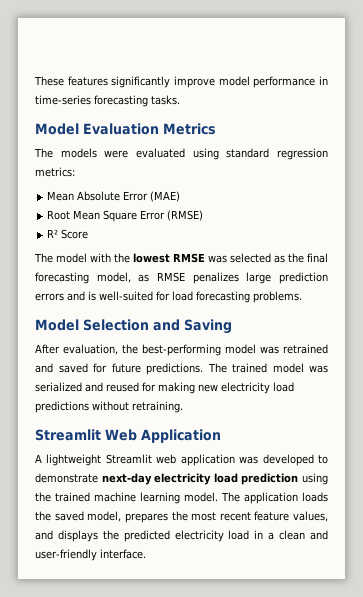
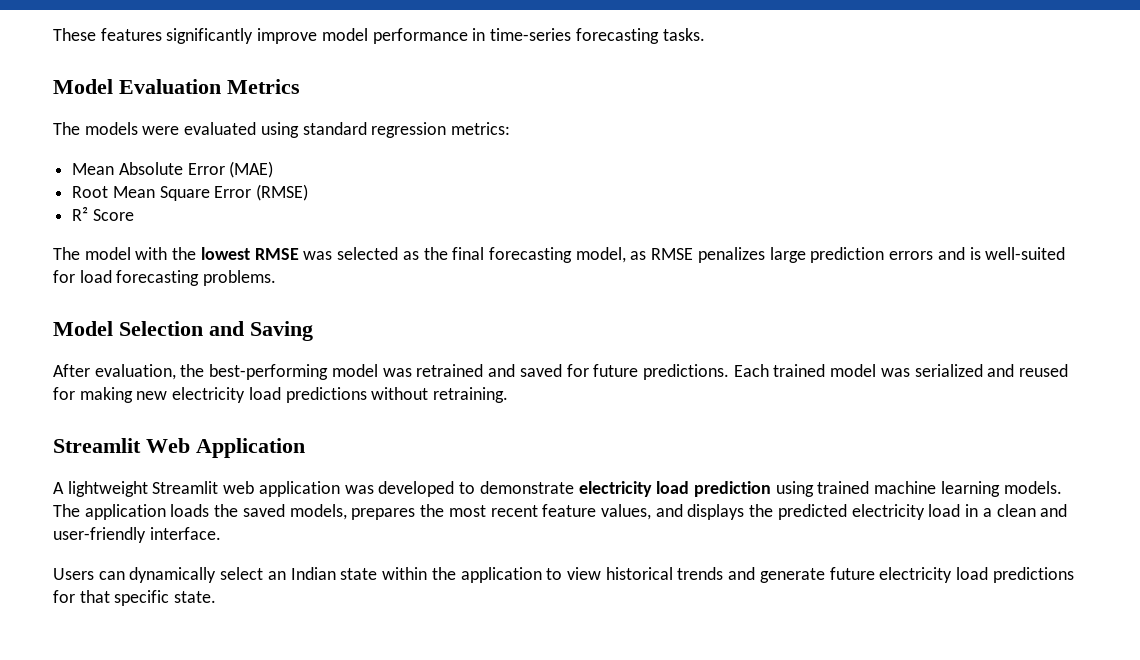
[207,363,227,373] The -> [733,364,769,377] Each
[101,473,152,485] next-day -> (574, 487) none
[35,492,51,502] the -> (814, 489) none
[184,492,218,502] model. -> [1003,481,1062,494] models.
[87,511,122,522] model, -> [289,504,347,520] models,
(146, 554) none -> [53,567,1074,583] [53,590,217,606] // Users can dynamically select an Indian state within the application to view historical trends and generate future electricity load predictions for that specific state.

